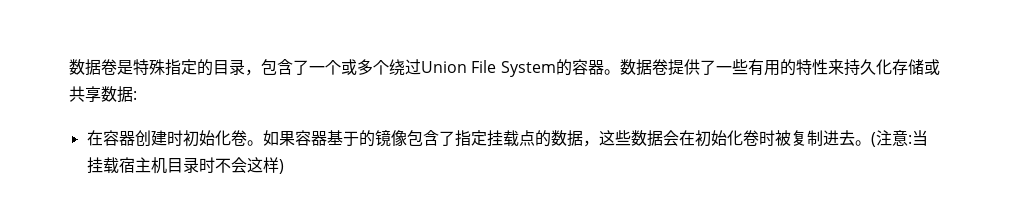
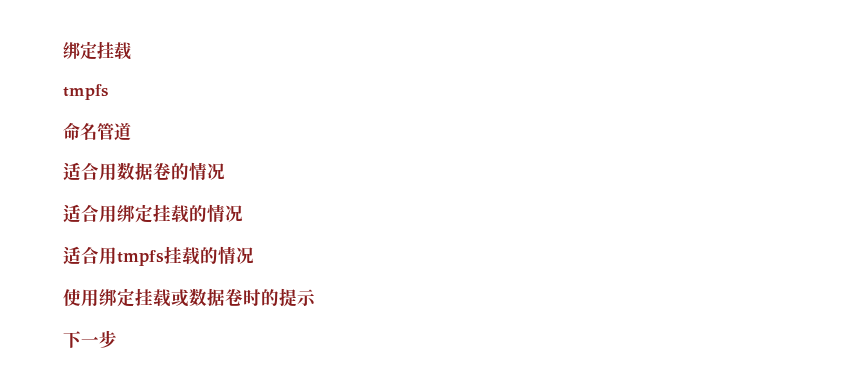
[69,59,940,77] [69,86,137,103] [86,129,928,147] [86,157,284,174] 数据卷是特殊指定的目录，包含了一个或多个绕过Union File System的容器。数据卷提供了一些有用的特性来持久化存储或共享数据: // 在容器创建时初始化卷。如果容器基于的镜像包含了指定挂载点的数据，这些数据会在初始化卷时被复制进去。(注意:当挂载宿主机目录时不会这样) -> [63,41,132,60] [63,84,108,100] [63,122,131,141] [63,162,225,181] [63,204,243,223] [63,246,254,266] [63,288,316,307] [63,330,117,348] 绑定挂载 // tmpfs // 命名管道 // 适合用数据卷的情况 // 适合用绑定挂载的情况 // 适合用tmpfs挂载的情况 // 使用绑定挂载或数据卷时的提示 // 下一步

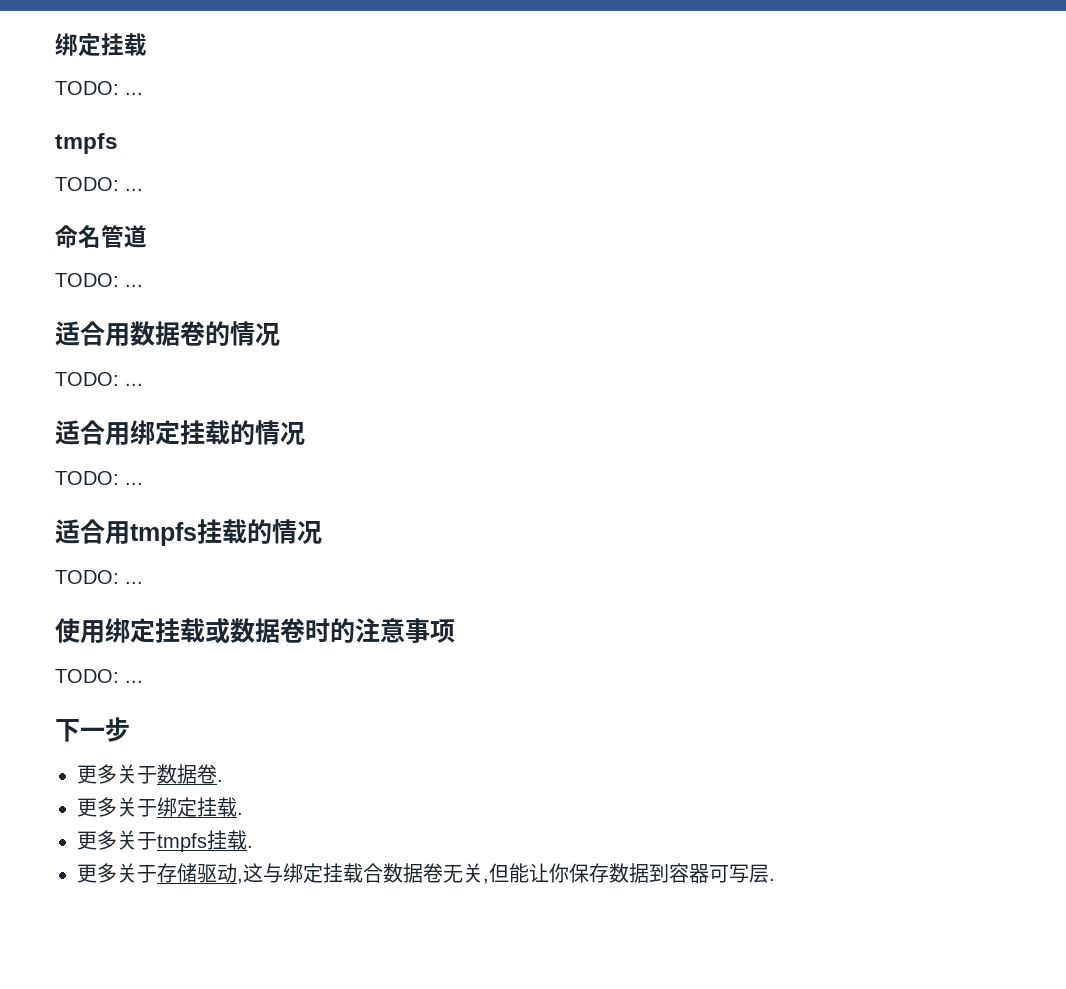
[63,41,132,60] [63,84,108,100] 绑定挂载 // tmpfs -> [55,33,147,57] [55,81,143,95] [55,133,118,154] [55,177,143,191] 绑定挂载 // TODO: ... // tmpfs // TODO: ...
(131, 131) none -> [55,273,143,287] // TODO: ...
(225, 171) none -> [55,372,143,386] // TODO: ...
(243, 213) none -> [55,471,143,485] // TODO: ...
(254, 255) none -> [55,570,143,584] // TODO: ...
[279,288,316,307] [63,330,117,348] 提示 // 下一步 -> [355,618,455,643] [55,669,143,683] [55,717,130,742] [77,764,223,784] [77,797,243,817] [77,830,253,852] [77,863,775,884] 注意事项 // TODO: ... // 下一步 // 更多关于数据卷. // 更多关于绑定挂载. // 更多关于tmpfs挂载. // 更多关于存储驱动,这与绑定挂载合数据卷无关,但能让你保存数据到容器可写层.

